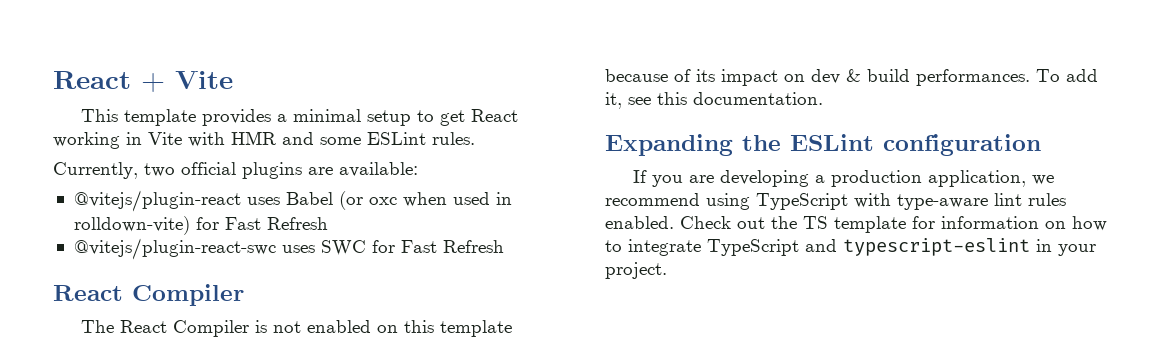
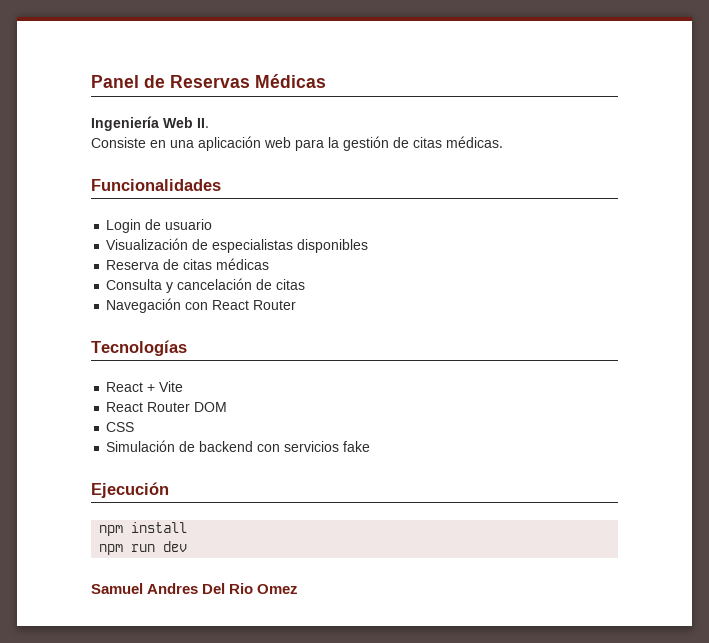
[53,71,233,92] [81,109,519,126] [53,131,475,149] [53,162,418,179] [73,190,512,212] [73,216,328,235] [73,238,504,260] [53,284,244,306] [81,320,513,337] [605,69,1098,86] [605,92,823,109] [605,134,1041,156] [633,170,1055,187] [605,193,1066,210] [605,216,1107,233] [605,238,1096,256] [605,262,667,279] React + Vite // This template provides a minimal setup to get React working in Vite with HMR and some ESLint rules. // Currently, two official plugins are available: // @vitejs/plugin-react uses Babel (or oxc when used in rolldown-vite) for Fast Refresh // @vitejs/plugin-react-swc uses SWC for Fast Refresh // React Compiler // The React Compiler is not enabled on this template because of its impact on dev & build performances. To add it, see this documentation. // Expanding the ESLint configuration // If you are developing a production application, we recommend using TypeScript with type-aware lint rules enabled. Check out the TS template for information on how to integrate TypeScript and typescript-eslint in your project. -> [91,74,326,88] [91,116,209,131] [91,136,503,151] [91,179,221,191] [106,219,213,233] [106,238,369,253] [106,258,270,270] [106,278,306,293] [106,298,297,313] [91,340,187,356] [106,381,184,392] [106,402,228,412] [106,422,135,432] [106,440,371,452] [91,482,169,498] [99,522,188,536] [99,541,188,555] [91,583,299,594] Panel de Reservas Médicas // Ingeniería Web II. // Consiste en una aplicación web para la gestión de citas médicas. // Funcionalidades // Login de usuario // Visualización de especialistas disponibles // Reserva de citas médicas // Consulta y cancelación de citas // Navegación con React Router // Tecnologías // React + Vite // React Router DOM // CSS // Simulación de backend con servicios fake // Ejecución // npm install // npm run dev // Samuel Andres Del Rio Omez

